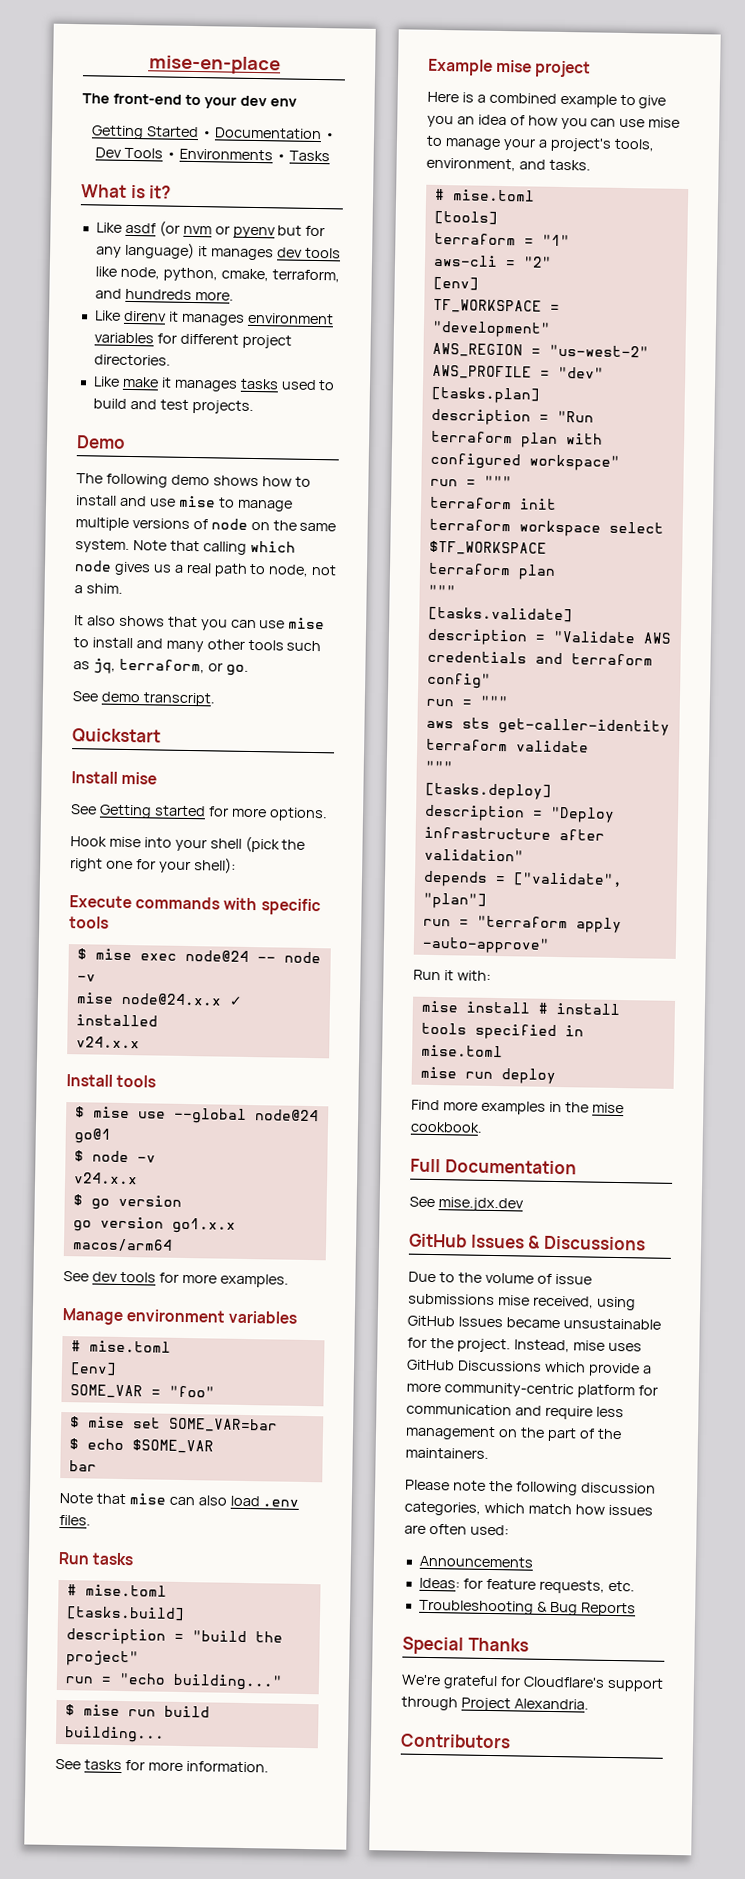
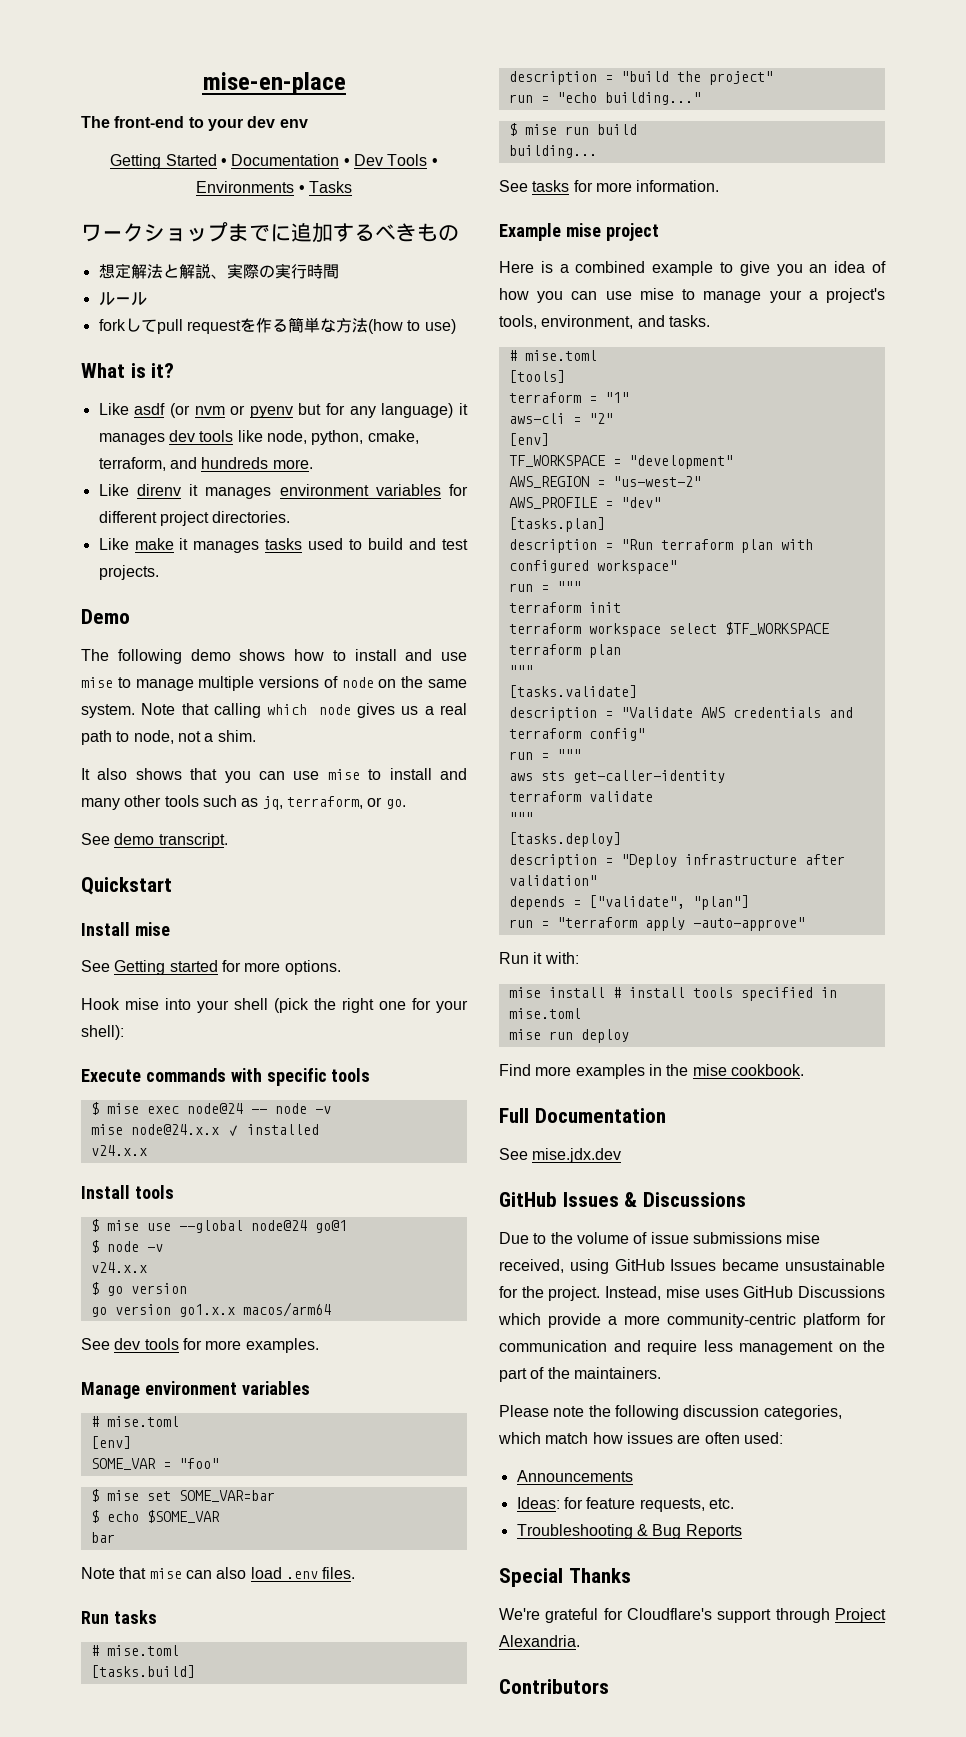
(330, 156) none -> [81,222,459,243] [98,263,339,279] [98,292,147,306] [98,317,456,334] // ワークショップまでに追加するべきもの // 想定解法と解説、実際の実行時間 // ルール // forkしてpull requestを作る簡単な方法(how to use)

